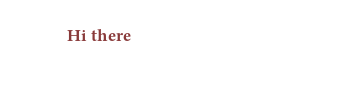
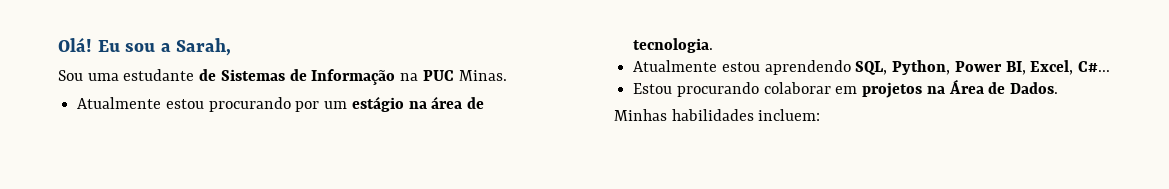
[67,29,131,41] Hi there -> [58,37,232,56] [58,69,507,85] [77,96,485,112] [633,38,714,53] [633,60,1111,75] [633,79,1059,98] [614,109,821,121] Olá! Eu sou a Sarah, // Sou uma estudante de Sistemas de Informação na PUC Minas. // Atualmente estou procurando por um estágio na área de tecnologia. // Atualmente estou aprendendo SQL, Python, Power BI, Excel, C#... // Estou procurando colaborar em projetos na Área de Dados. // Minhas habilidades incluem:

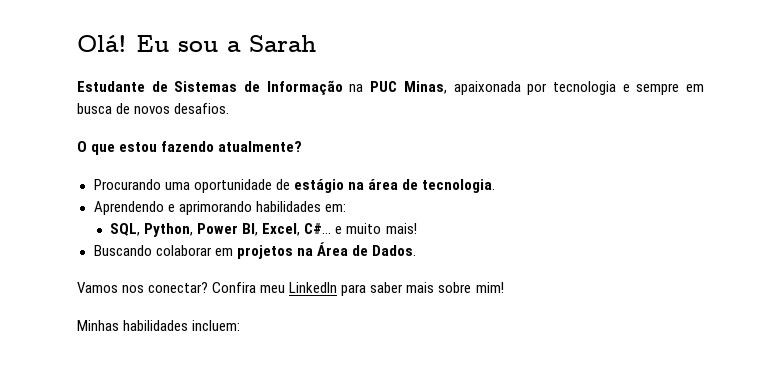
[176,38,232,56] [58,69,195,81] Sarah, // Sou uma estudante -> [249,35,316,52] [77,81,145,92] Sarah // Estudante
[458,70,507,81] [77,97,348,112] Minas. // Atualmente estou procurando por um -> [403,81,705,95] [77,103,230,114] [77,141,303,155] [93,179,290,193] Minas, apaixonada por tecnologia e sempre em busca de novos desafios. // O que estou fazendo atualmente? // Procurando uma oportunidade de
[633,60,851,75] Atualmente estou aprendendo -> [93,201,346,215] Aprendendo e aprimorando habilidades em: //
[633,82,759,97] // Estou procurando -> [335,223,417,234] [93,245,152,256] e muito mais! // Buscando
(1059, 88) none -> [77,282,504,296] // Vamos nos conectar? Confira meu LinkedIn para saber mais sobre mim!

